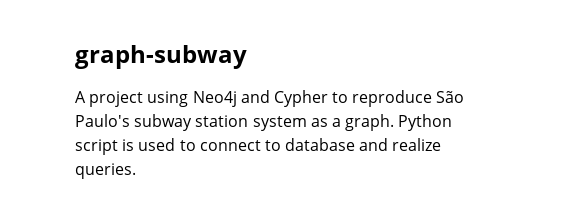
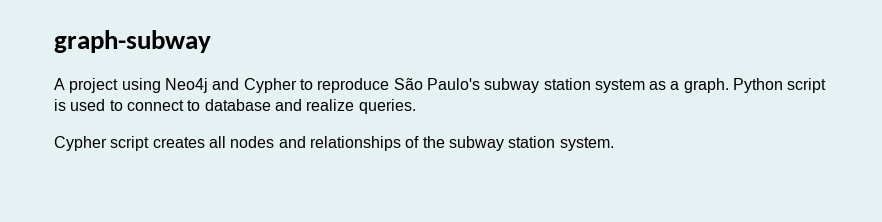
(136, 171) none -> [54,136,614,151] // Cypher script creates all nodes and relationships of the subway station system.

